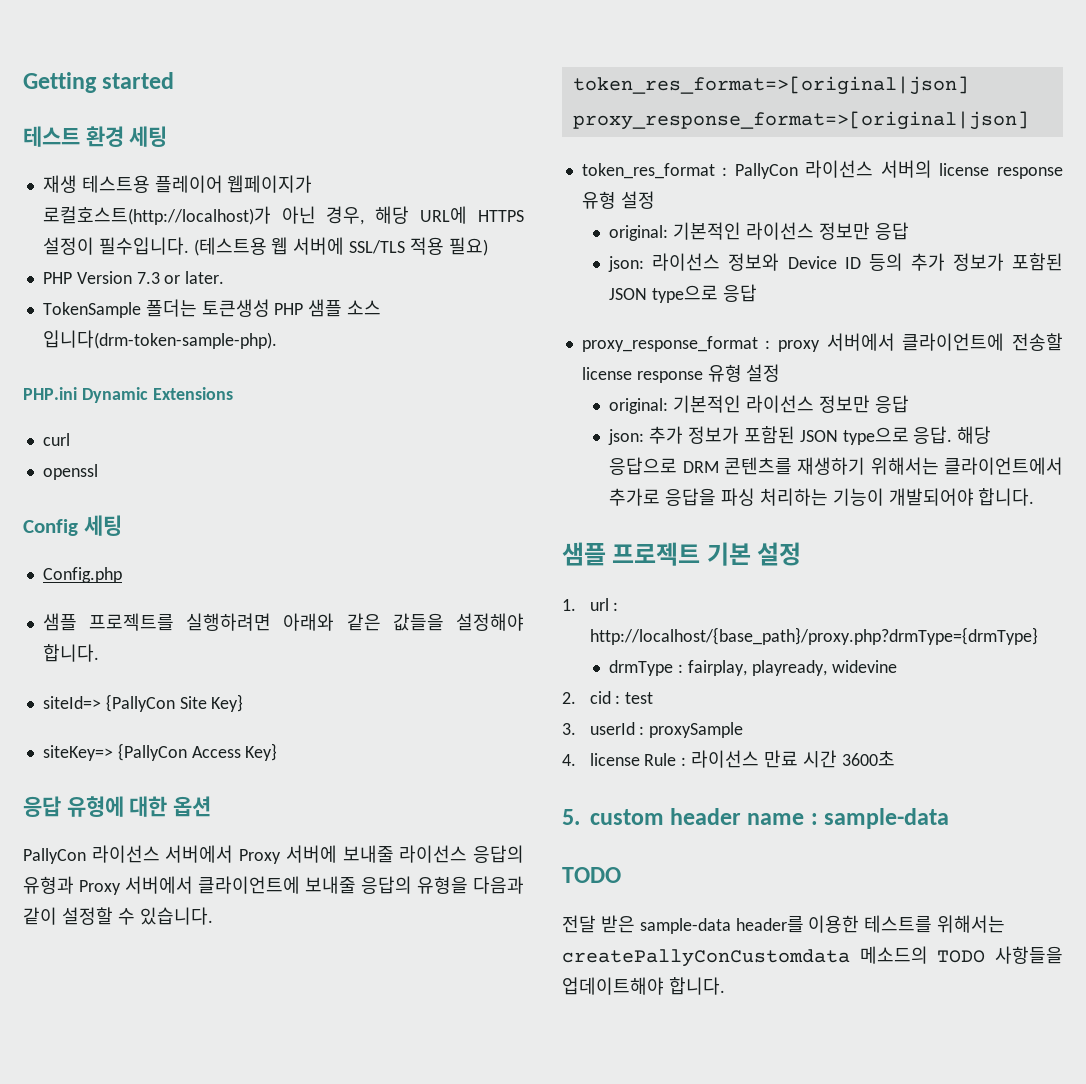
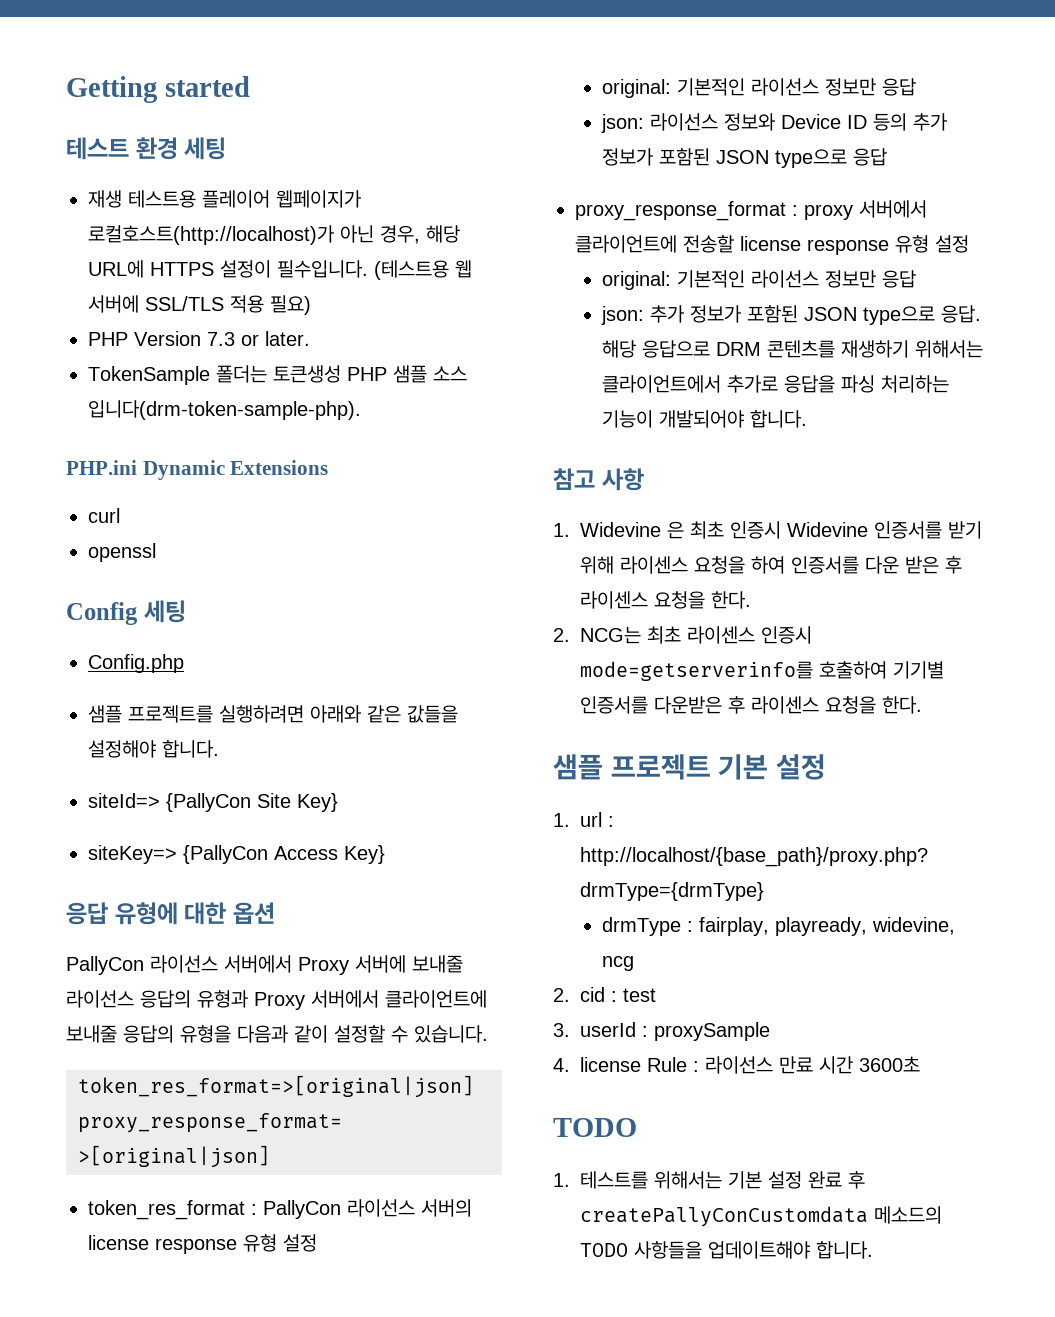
(1035, 497) none -> [553,468,644,491] [553,521,982,539] [580,556,962,574] [580,591,751,609] [553,626,812,644] [580,661,944,681] [580,696,922,714] // 참고 사항 // 1. Widevine 은 최초 인증시 Widevine 인증서를 받기 위해 라이센스 요청을 하여 인증서를 다운 받은 후 라이센스 요청을 한다. // 2. NCG는 최초 라이센스 인증시 mode=getserverinfo를 호출하여 기기별 인증서를 다운받은 후 라이센스 요청을 한다.
[831,660,897,673] widevine -> [871,917,955,935] [601,956,634,971] widevine, ncg
[562,808,950,829] [562,867,621,883] [562,915,1006,934] 5. custom header name : sample-data // TODO // 전달 받은 sample-data header를 이용한 테스트를 위해서는 -> [553,1118,637,1137] [553,1171,865,1189] TODO // 1. 테스트를 위해서는 기본 설정 완료 후

